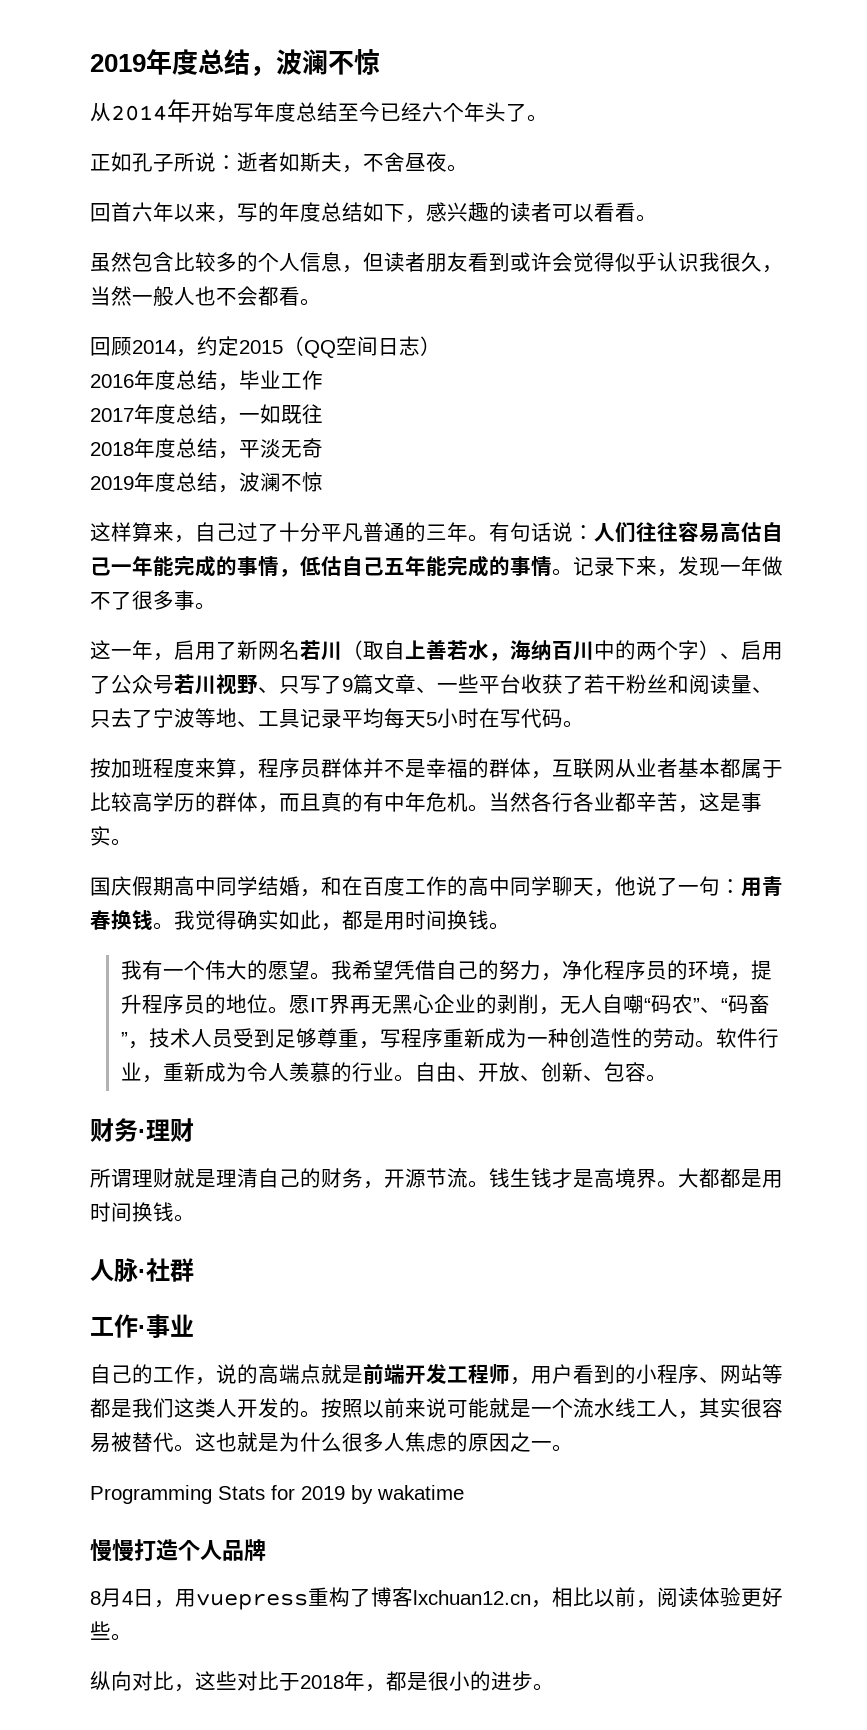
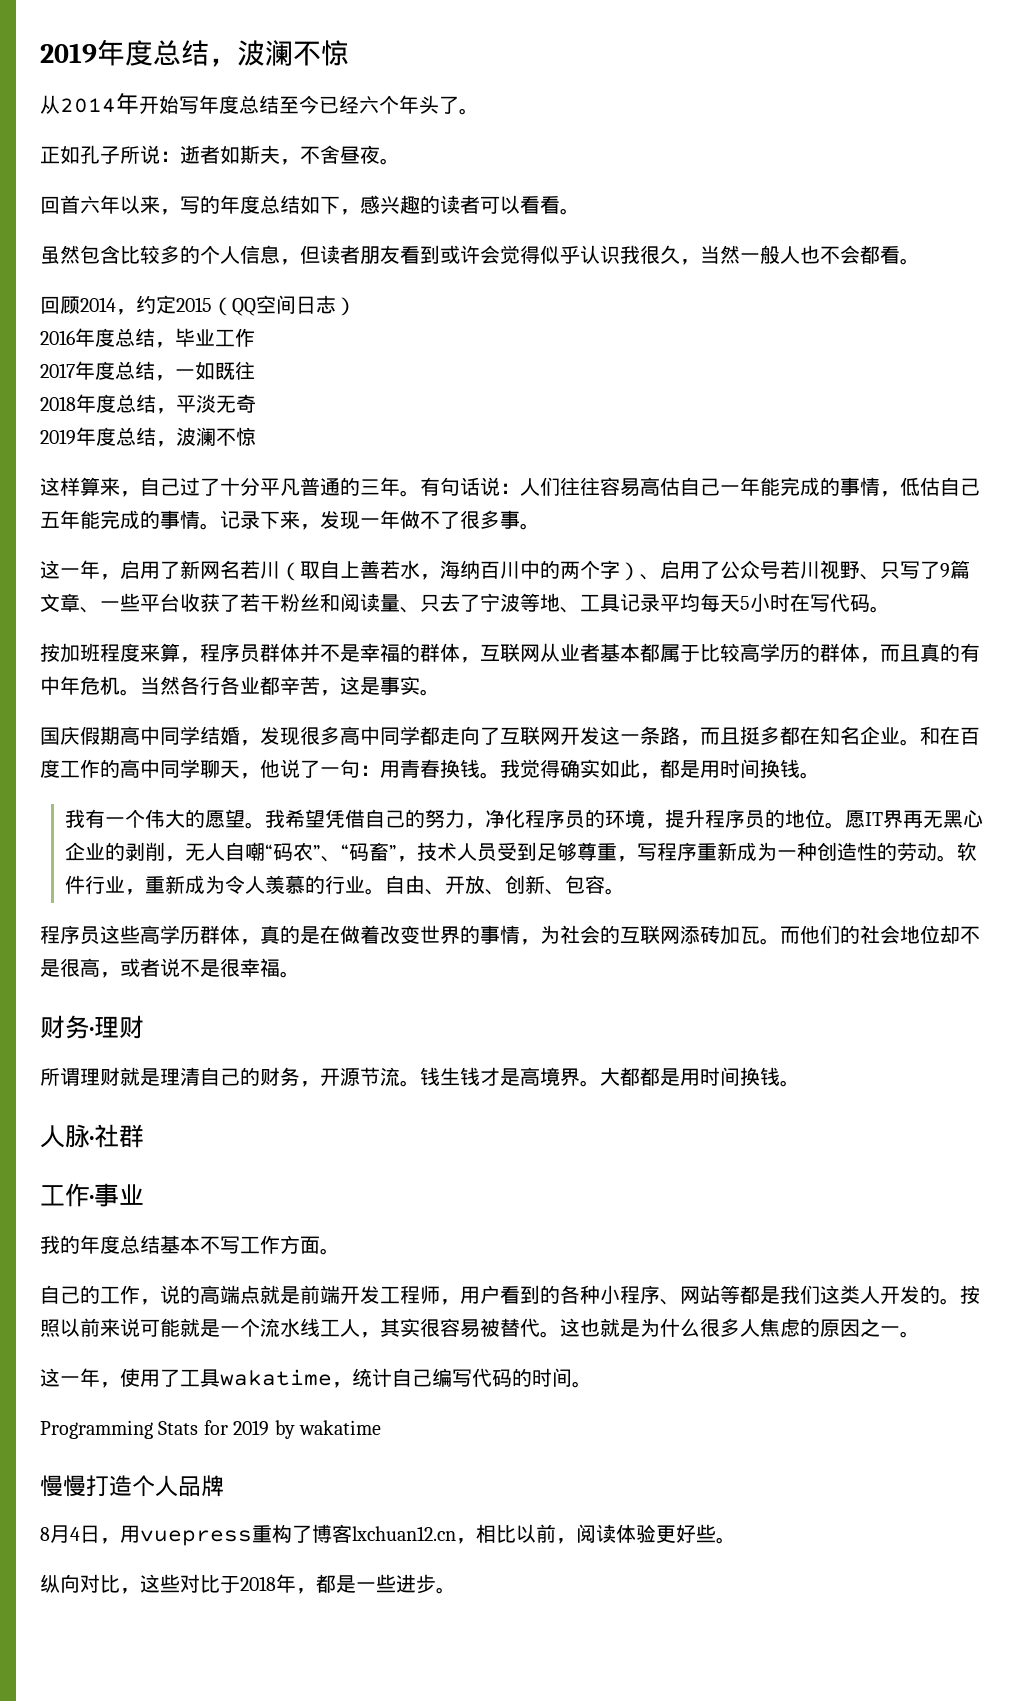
(321, 893) none -> [260,726,920,746] 发现很多高中同学都走向了互联网开发这一条路，而且挺多都在知名企业。
(667, 1078) none -> [40,925,980,945] [40,958,300,978] // 程序员这些高学历群体，真的是在做着改变世界的事情，为社会的互联网添砖加瓦。而他们的社会地位却不是很高，或者说不是很幸福。
(194, 1325) none -> [40,1235,340,1255] // 我的年度总结基本不写工作方面。
(636, 1374) none -> [560,1285,600,1304] 各种
(573, 1448) none -> [40,1368,592,1388] // 这一年，使用了工具wakatime，统计自己编写代码的时间。
[428,1671,491,1691] 很小的 -> [356,1574,396,1593] 一些

